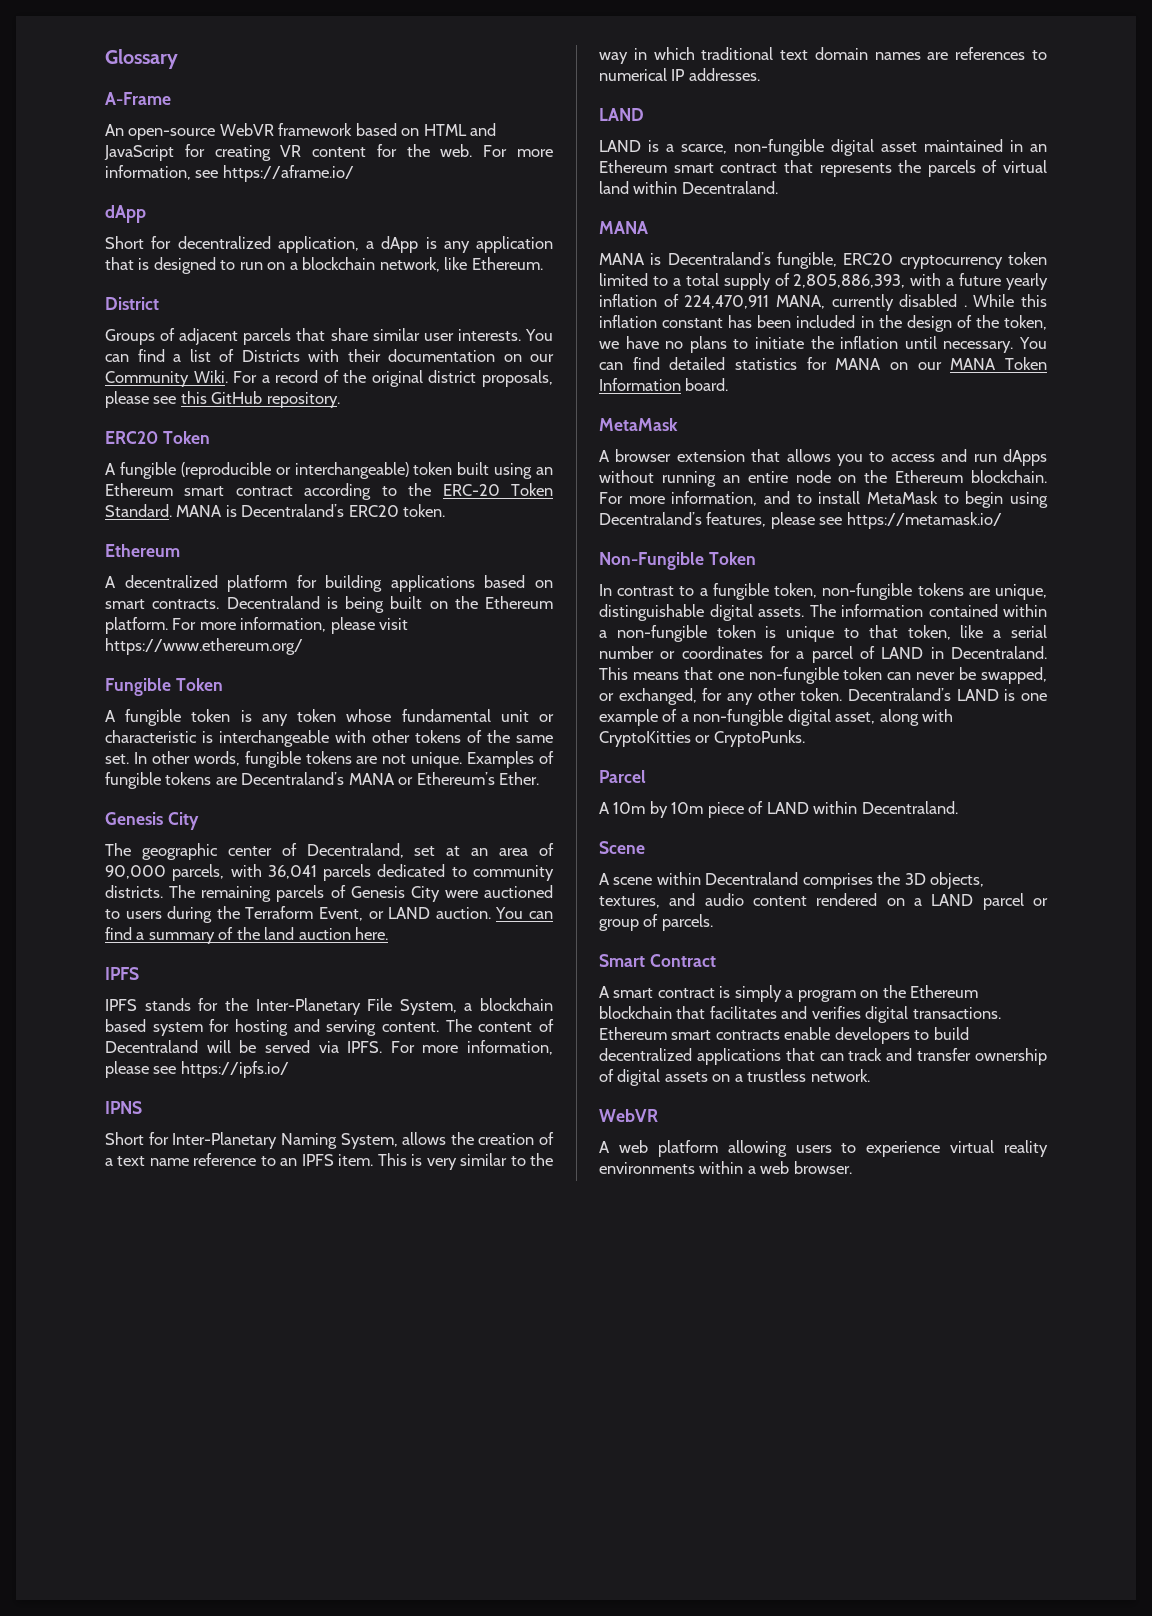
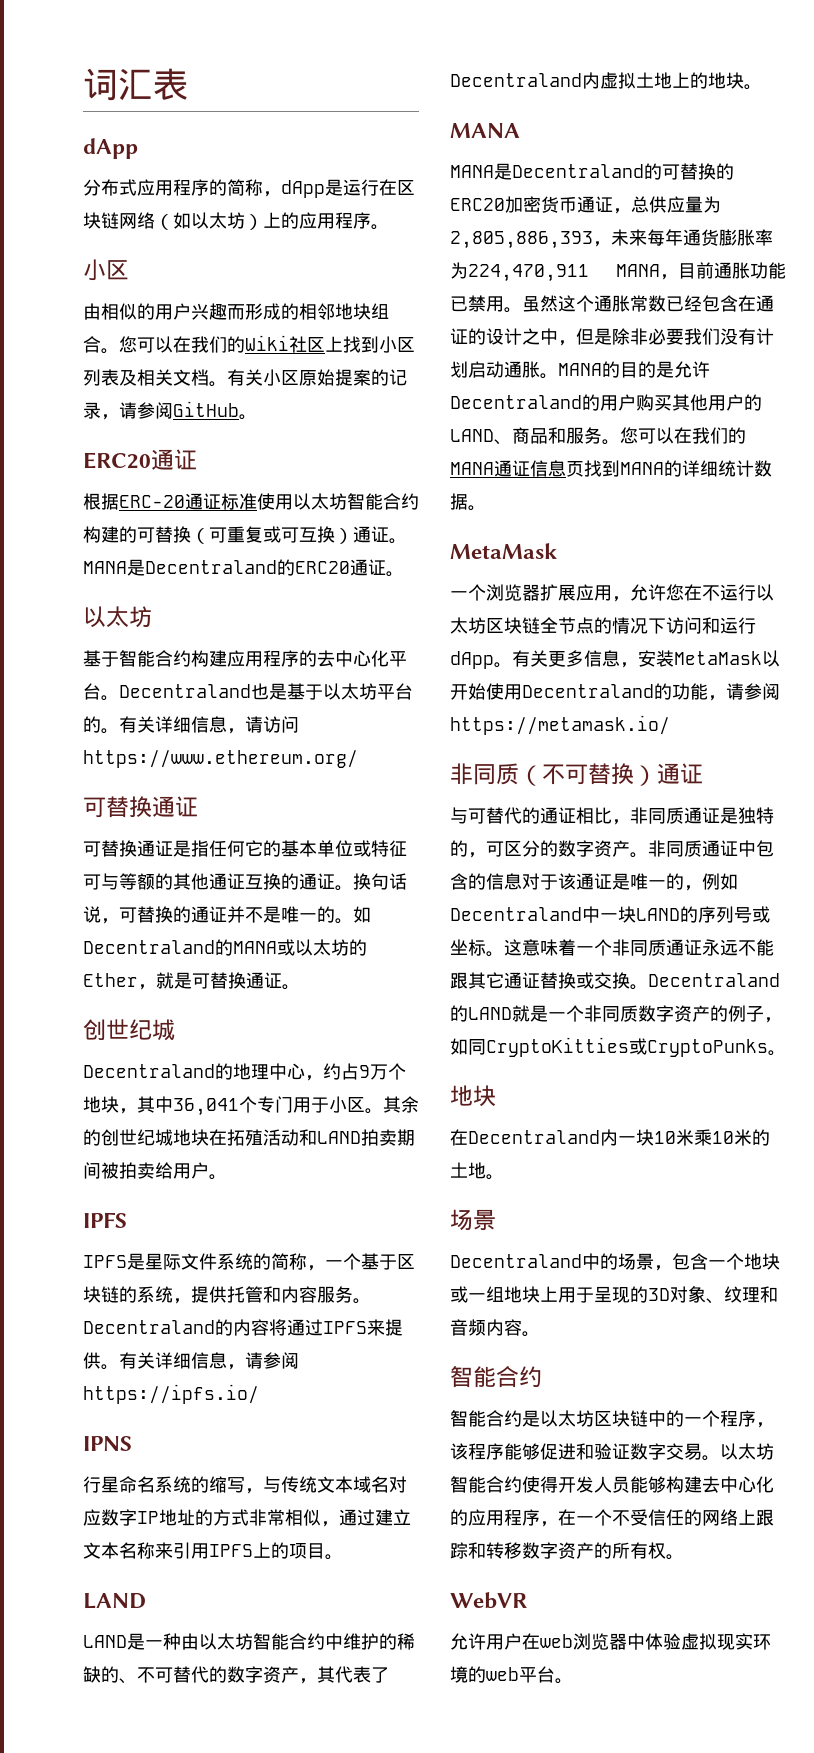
[105,49,178,69] [105,92,171,105] [105,123,497,140] [104,144,553,161] [105,165,354,182] [105,205,146,223] [105,236,553,253] [105,257,543,274] [105,297,159,310] [105,328,554,345] [105,349,554,362] [105,370,553,387] [105,391,340,408] [105,431,210,444] [105,462,553,479] [105,483,554,500] [105,504,446,517] [105,544,180,557] [105,575,553,592] [105,596,553,613] [105,617,409,634] [105,638,303,655] [105,678,223,696] [105,709,554,726] [105,730,553,747] [105,751,554,768] [105,772,540,789] [105,812,199,830] [105,843,555,860] [105,864,554,881] [105,885,553,902] [105,906,553,923] [105,927,389,944] [105,967,139,980] [105,998,553,1015] [105,1019,554,1036] [105,1040,553,1055] [105,1061,289,1078] [105,1101,142,1114] [105,1132,554,1149] [105,1153,553,1170] [599,47,1047,64] [599,68,760,81] [599,108,644,121] [599,139,1047,156] [599,160,1047,177] [599,181,778,194] [599,221,648,234] [599,252,1047,269] [599,273,1048,290] [599,294,1047,311] [599,315,1047,332] [599,336,1048,353] [599,357,1048,370] [599,378,729,391] [599,418,678,431] [599,449,1047,466] [599,470,1047,487] [599,491,1048,508] [599,512,1002,529] [599,552,756,570] [599,583,1047,600] [599,604,1047,621] [599,625,1047,642] [599,646,1047,663] [599,667,1047,684] [599,688,1047,705] [599,709,954,726] [599,730,805,747] [599,770,646,783] [599,801,958,818] [599,841,645,854] [599,872,985,889] [599,893,1048,910] [599,914,713,931] [599,954,716,967] [599,985,979,1002] [599,1006,1001,1023] [599,1027,969,1044] [599,1048,1047,1065] [599,1069,870,1086] [599,1109,658,1122] [599,1140,1048,1157] [599,1161,852,1174] Glossary // A-Frame // An open-source WebVR framework based on HTML and JavaScript for creating VR content for the web. For more information, see https://aframe.io/ // dApp // Short for decentralized application, a dApp is any application that is designed to run on a blockchain network, like Ethereum. // District // Groups of adjacent parcels that share similar user interests. You can find a list of Districts with their documentation on our Community Wiki. For a record of the original district proposals, please see this GitHub repository. // ERC20 Token // A fungible (reproducible or interchangeable) token built using an Ethereum smart contract according to the ERC-20 Token Standard. MANA is Decentraland’s ERC20 token. // Ethereum // A decentralized platform for building applications based on smart contracts. Decentraland is being built on the Ethereum platform. For more information, please visit https://www.ethereum.org/ // Fungible Token // A fungible token is any token whose fundamental unit or characteristic is interchangeable with other tokens of the same set. In other words, fungible tokens are not unique. Examples of fungible tokens are Decentraland’s MANA or Ethereum’s Ether. // Genesis City // The geographic center of Decentraland, set at an area of 90,000 parcels, with 36,041 parcels dedicated to community districts. The remaining parcels of Genesis City were auctioned to users during the Terraform Event, or LAND auction. You can find a summary of the land auction here. // IPFS // IPFS stands for the Inter-Planetary File System, a blockchain based system for hosting and serving content. The content of Decentraland will be served via IPFS. For more information, please see https://ipfs.io/ // IPNS // Short for Inter-Planetary Naming System, allows the creation of a text name reference to an IPFS item. This is very similar to the way in which traditional text domain names are references to numerical IP addresses. // LAND // LAND is a scarce, non-fungible digital asset maintained in an Ethereum smart contract that represents the parcels of virtual land within Decentraland. // MANA // MANA is Decentraland’s fungible, ERC20 cryptocurrency token limited to a total supply of 2,805,886,393, with a future yearly inflation of 224,470,911 MANA, currently disabled . While this inflation constant has been included in the design of the token, we have no plans to initiate the inflation until necessary. You can find detailed statistics for MANA on our MANA Token Information board. // MetaMask // A browser extension that allows you to access and run dApps without running an entire node on the Ethereum blockchain. For more information, and to install MetaMask to begin using Decentraland’s features, please see https://metamask.io/ // Non-Fungible Token // In contrast to a fungible token, non-fungible tokens are unique, distinguishable digital assets. The information contained within a non-fungible token is unique to that token, like a serial number or coordinates for a parcel of LAND in Decentraland. This means that one non-fungible token can never be swapped, or exchanged, for any other token. Decentraland’s LAND is one example of a non-fungible digital asset, along with CryptoKitties or CryptoPunks. // Parcel // A 10m by 10m piece of LAND within Decentraland. // Scene // A scene within Decentraland comprises the 3D objects, textures, and audio content rendered on a LAND parcel or group of parcels. // Smart Contract // A smart contract is simply a program on the Ethereum blockchain that facilitates and verifies digital transactions. Ethereum smart contracts enable developers to build decentralized applications that can track and transfer ownership of digital assets on a trustless network. // WebVR // A web platform allowing users to experience virtual reality environments within a web browser. -> [83,68,188,101] [83,138,138,159] [83,179,415,198] [83,212,389,230] [83,259,129,281] [83,303,389,320] [83,335,415,354] [83,369,407,387] [83,401,257,420] [83,449,197,470] [83,493,419,510] [83,526,407,544] [83,559,404,577] [83,606,152,628] [83,650,407,667] [83,683,413,701] [83,716,299,734] [83,750,358,768] [83,796,198,818] [83,840,407,857] [83,873,407,891] [83,906,371,924] [83,939,367,956] [83,972,300,990] [83,1019,175,1041] [83,1063,406,1081] [83,1096,419,1116] [83,1129,415,1146] [83,1162,227,1180] [83,1212,127,1228] [83,1253,415,1271] [83,1286,371,1304] [83,1319,403,1336] [83,1352,299,1370] [83,1384,259,1404] [83,1436,132,1451] [83,1476,407,1494] [83,1509,411,1527] [83,1542,343,1560] [83,1593,146,1609] [83,1633,415,1650] [83,1666,389,1684] [450,72,762,90] [450,123,520,138] [450,163,734,180] [450,196,721,214] [450,229,773,249] [450,262,786,282] [450,295,774,313] [450,328,774,346] [450,361,710,379] [450,394,762,411] [450,427,746,445] [450,460,772,477] [450,493,486,511] [450,543,557,559] [450,584,774,602] [450,617,756,634] [450,650,780,669] [450,683,780,701] [450,715,670,735] [450,763,703,786] [450,807,774,825] [450,840,774,858] [450,873,738,891] [450,906,770,923] [450,939,774,957] [450,972,780,990] [450,1005,782,1023] [450,1037,786,1057] [450,1085,496,1107] [450,1129,770,1146] [450,1162,504,1180] [450,1209,496,1231] [450,1253,780,1271] [450,1286,778,1304] [450,1319,540,1337] [450,1366,542,1388] [450,1410,774,1428] [450,1443,774,1461] [450,1476,774,1493] [450,1509,774,1527] [450,1542,684,1560] [450,1592,527,1609] [450,1633,771,1650] [450,1666,573,1684] 词汇表 // dApp // 分布式应用程序的简称，dApp是运行在区块链网络（如以太坊）上的应用程序。 // 小区 // 由相似的用户兴趣而形成的相邻地块组合。您可以在我们的Wiki社区上找到小区列表及相关文档。有关小区原始提案的记录，请参阅GitHub。 // ERC20通证 // 根据ERC-20通证标准使用以太坊智能合约构建的可替换（可重复或可互换）通证。MANA是Decentraland的ERC20通证。 // 以太坊 // 基于智能合约构建应用程序的去中心化平台。Decentraland也是基于以太坊平台的。有关详细信息，请访问https://www.ethereum.org/ // 可替换通证 // 可替换通证是指任何它的基本单位或特征可与等额的其他通证互换的通证。换句话说，可替换的通证并不是唯一的。如Decentraland的MANA或以太坊的Ether，就是可替换通证。 // 创世纪城 // Decentraland的地理中心，约占9万个地块，其中36,041个专门用于小区。其余的创世纪城地块在拓殖活动和LAND拍卖期间被拍卖给用户。 // IPFS // IPFS是星际文件系统的简称，一个基于区块链的系统，提供托管和内容服务。Decentraland的内容将通过IPFS来提供。有关详细信息，请参阅https://ipfs.io/ // IPNS // 行星命名系统的缩写，与传统文本域名对应数字IP地址的方式非常相似，通过建立文本名称来引用IPFS上的项目。 // LAND // LAND是一种由以太坊智能合约中维护的稀缺的、不可替代的数字资产，其代表了Decentraland内虚拟土地上的地块。 // MANA // MANA是Decentraland的可替换的ERC20加密货币通证，总供应量为2,805,886,393，未来每年通货膨胀率为224,470,911 MANA，目前通胀功能已禁用。虽然这个通胀常数已经包含在通证的设计之中，但是除非必要我们没有计划启动通胀。MANA的目的是允许Decentraland的用户购买其他用户的LAND、商品和服务。您可以在我们的MANA通证信息页找到MANA的详细统计数据。 // MetaMask // 一个浏览器扩展应用，允许您在不运行以太坊区块链全节点的情况下访问和运行dApp。有关更多信息，安装MetaMask以开始使用Decentraland的功能，请参阅https://metamask.io/ // 非同质（不可替换）通证 // 与可替代的通证相比，非同质通证是独特的，可区分的数字资产。非同质通证中包含的信息对于该通证是唯一的，例如Decentraland中一块LAND的序列号或坐标。这意味着一个非同质通证永远不能跟其它通证替换或交换。Decentraland的LAND就是一个非同质数字资产的例子，如同CryptoKitties或CryptoPunks。 // 地块 // 在Decentraland内一块10米乘10米的土地。 // 场景 // Decentraland中的场景，包含一个地块或一组地块上用于呈现的3D对象、纹理和音频内容。 // 智能合约 // 智能合约是以太坊区块链中的一个程序，该程序能够促进和验证数字交易。以太坊智能合约使得开发人员能够构建去中心化的应用程序，在一个不受信任的网络上跟踪和转移数字资产的所有权。 // WebVR // 允许用户在web浏览器中体验虚拟现实环境的web平台。

